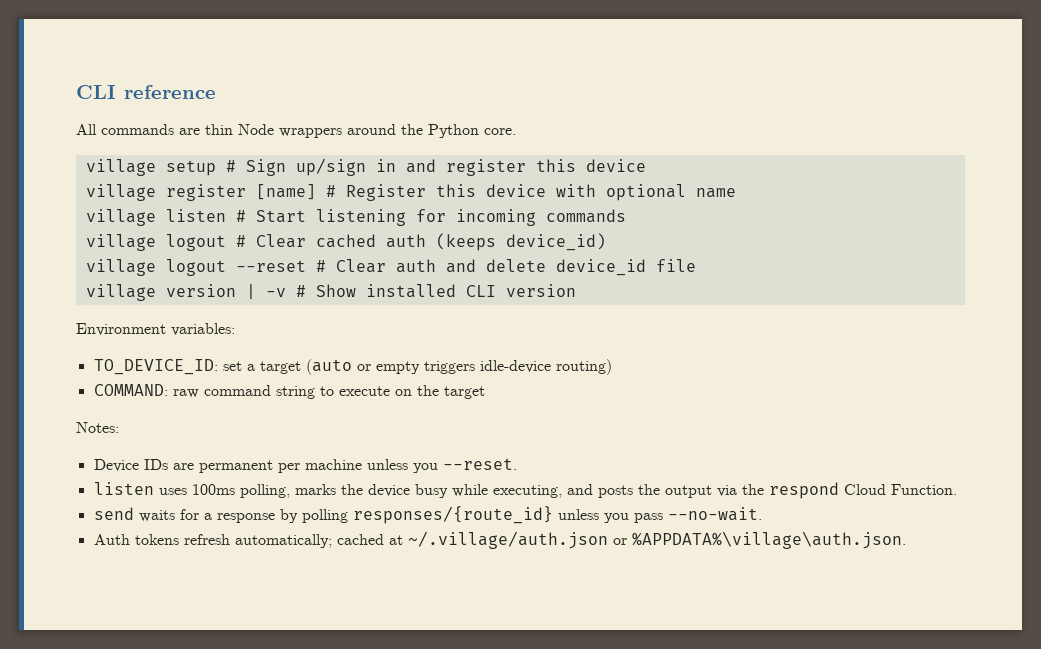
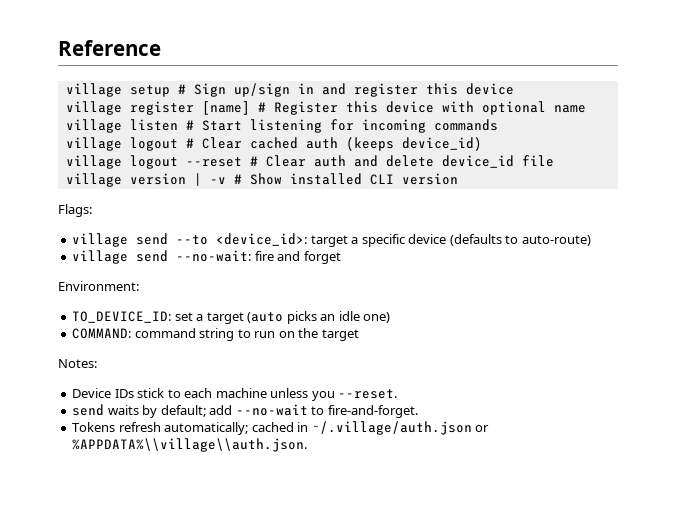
[76,85,216,99] [76,124,516,138] CLI reference // All commands are thin Node wrappers around the Python core. -> [58,40,161,56] Reference
[76,323,235,336] Environment variables: -> [58,204,92,217] [72,233,591,247] [72,250,341,264] [58,281,139,291] Flags: // village send --to <device_id>: target a specific device (defaults to auto-route) // village send --no-wait: fire and forget // Environment:
[356,359,612,375] or empty triggers idle-device routing) -> [286,311,391,324] picks an idle one)
[172,389,199,398] raw -> (132, 333) none
[338,386,390,396] execute -> [254,331,276,338] run
[172,460,300,473] are permanent per -> [137,388,213,398] stick to each
[93,482,957,499] [93,506,762,524] [93,534,179,545] listen uses 100ms polling, marks the device busy while executing, and posts the output via the respond Cloud Function. // send waits for a response by polling responses/{route_id} unless you pass --no-wait. // Auth tokens -> [72,404,418,418] [72,422,116,432] send waits by default; add --no-wait to fire-and-forget. // Tokens
[388,535,403,545] at -> [297,422,309,432] in
[631,531,906,549] %APPDATA%\village\auth.json. -> [72,438,308,452] %APPDATA%\\village\\auth.json.

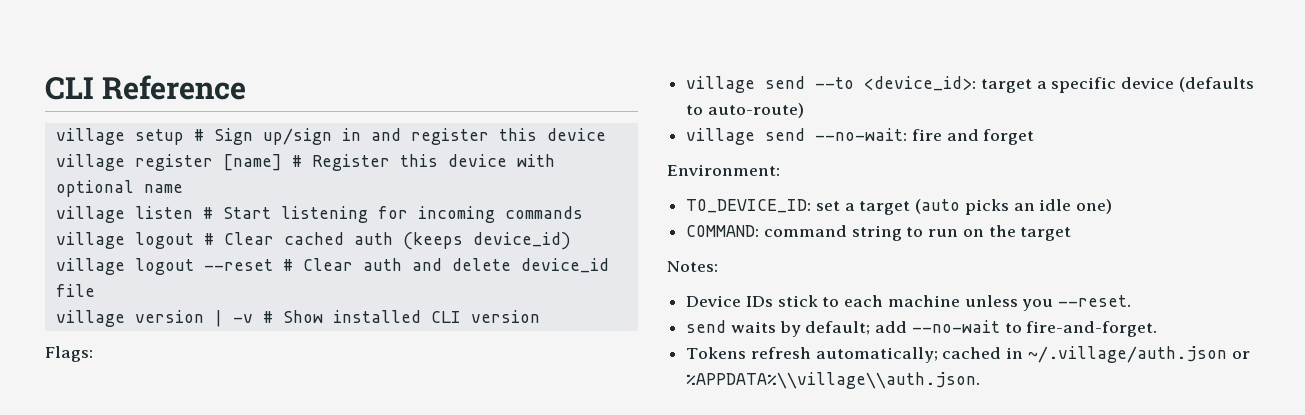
(58, 48) none -> [45,77,94,100] CLI

